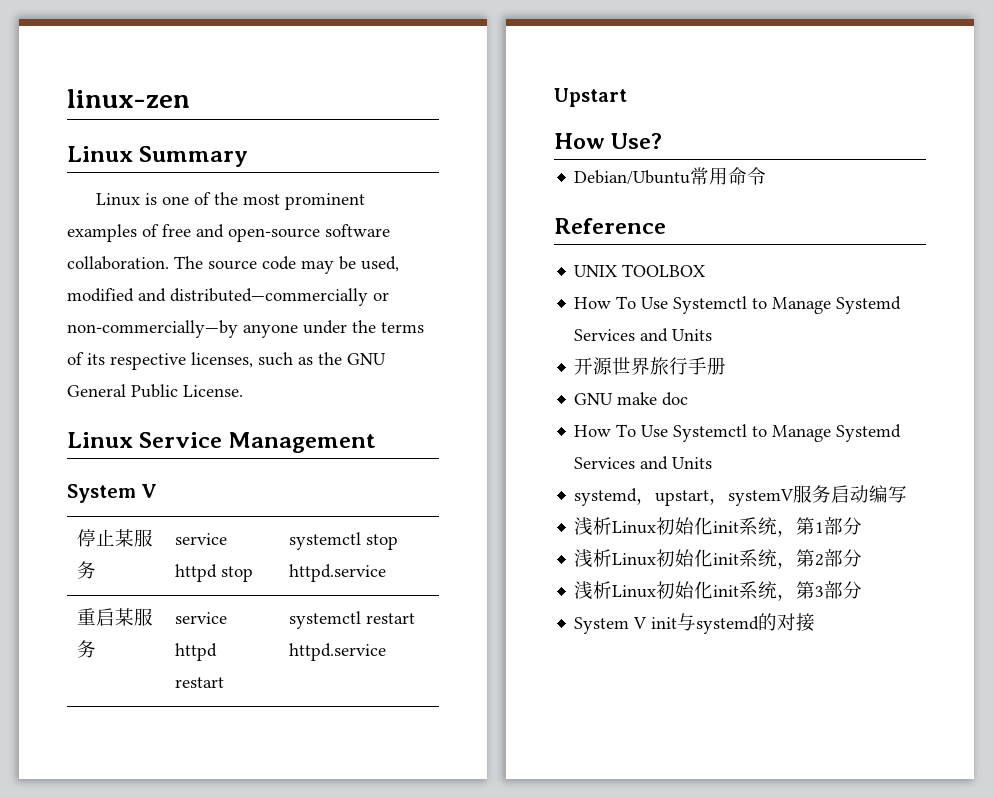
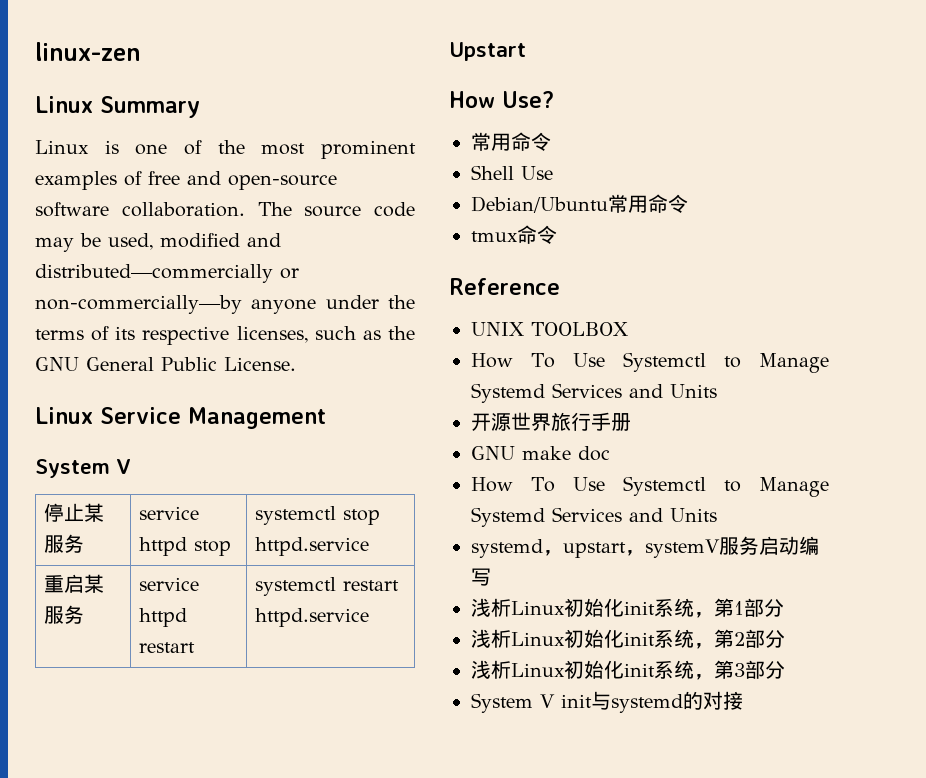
(663, 141) none -> [471,132,551,151] [471,165,553,180] // 常用命令 // Shell Use
(767, 176) none -> [471,225,557,244] // tmux命令

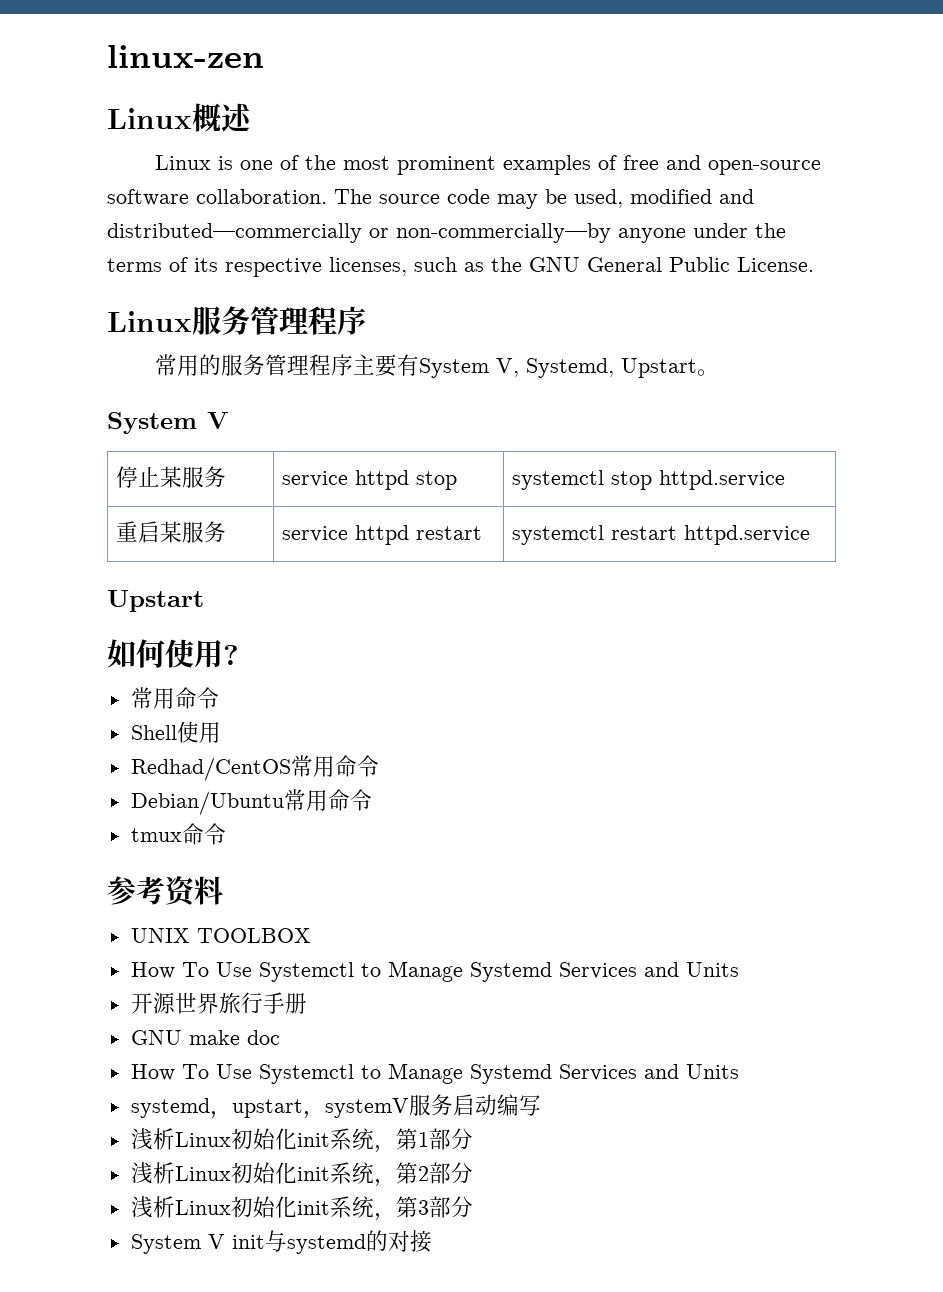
[100,96,200,118] Summary -> [192,103,252,132] 概述
[100,407,326,429] Service Management -> [192,306,366,335] [154,354,719,378] 服务管理程序 // 常用的服务管理程序主要有System V, Systemd, Upstart。
[449,91,554,108] How Use? -> [107,639,239,668] 如何使用?
[521,166,553,180] Use -> [176,721,221,743] [130,755,379,781] 使用 // Redhad/CentOS常用命令
[449,278,560,295] Reference -> [107,876,223,907] 参考资料

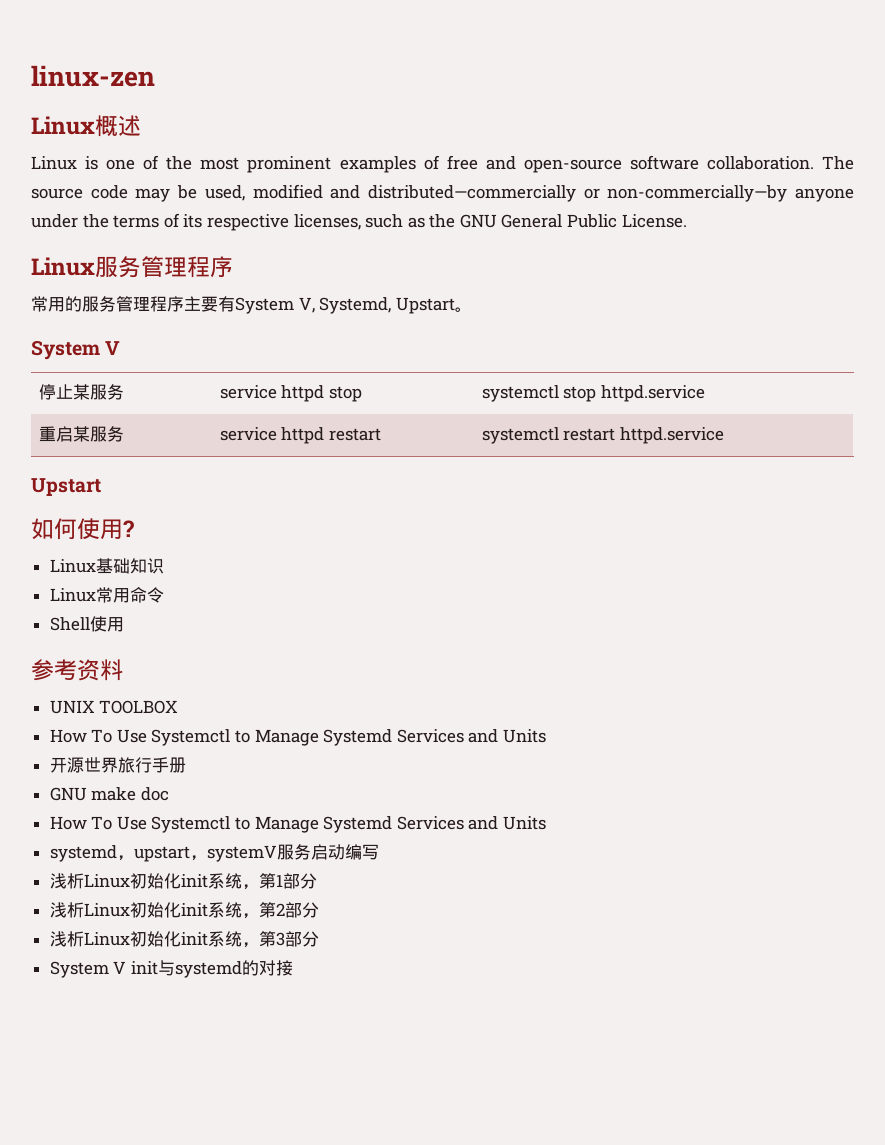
(239, 655) none -> [49,558,164,574] [49,588,96,602] Linux基础知识 // Linux
[130,755,379,781] [130,789,372,815] [130,823,226,845] // Redhad/CentOS常用命令 // Debian/Ubuntu常用命令 // tmux命令 -> (124, 624) none

